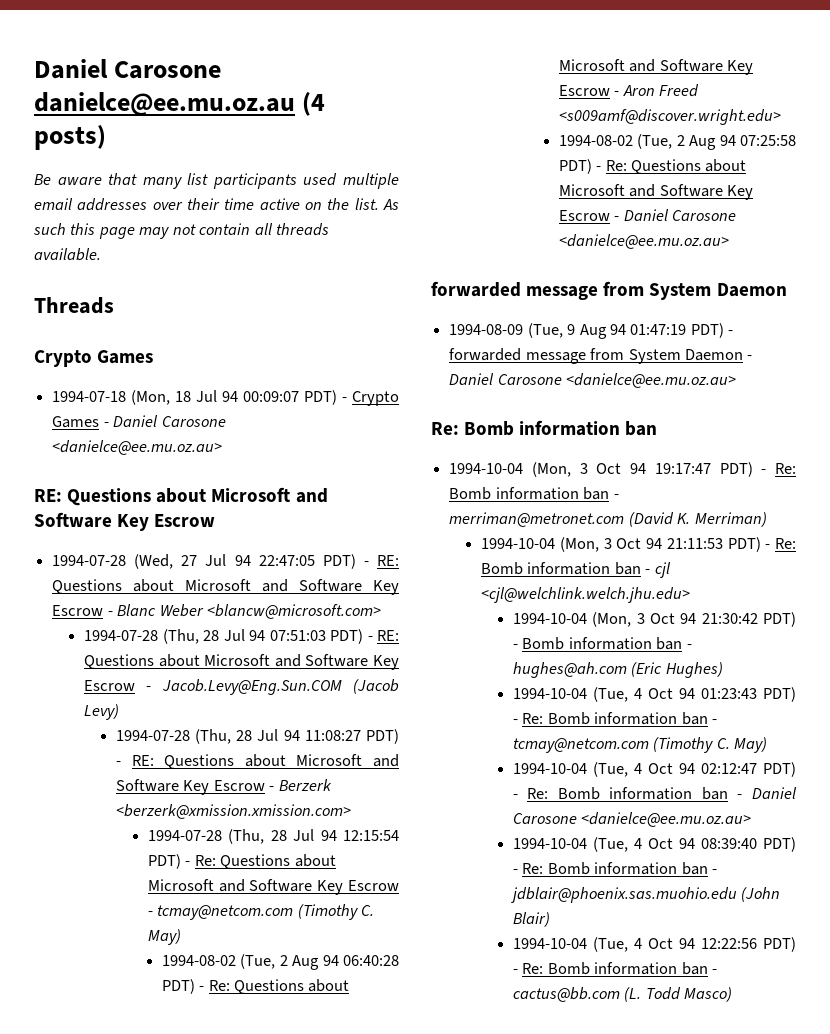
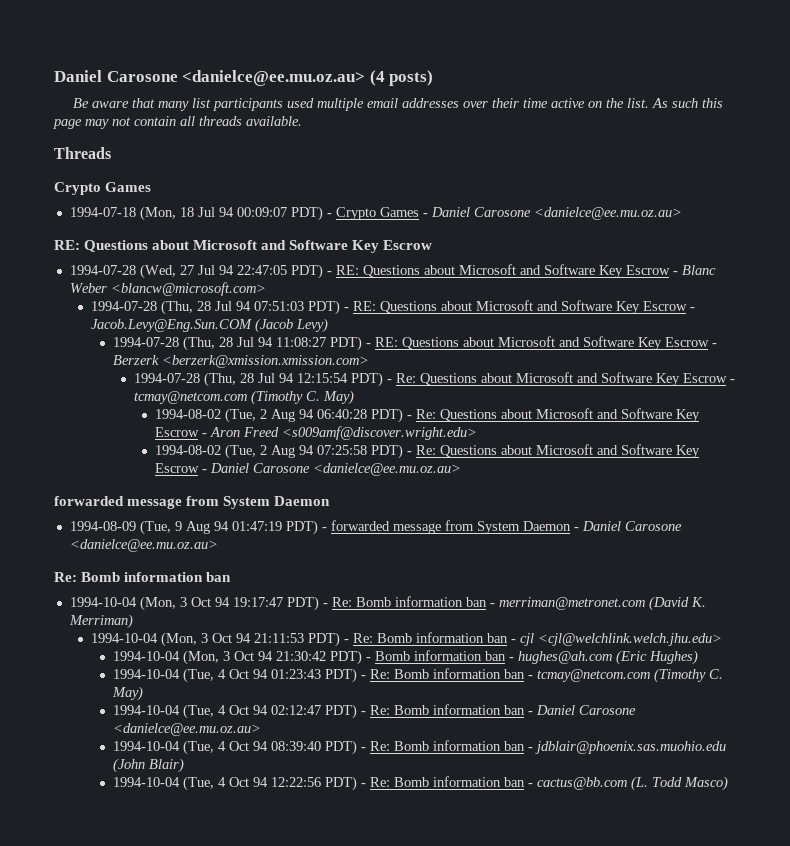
[34,59,222,79] [34,92,295,116] Daniel Carosone danielce@ee.mu.oz.au -> [54,70,366,86] Daniel Carosone <danielce@ee.mu.oz.au>

